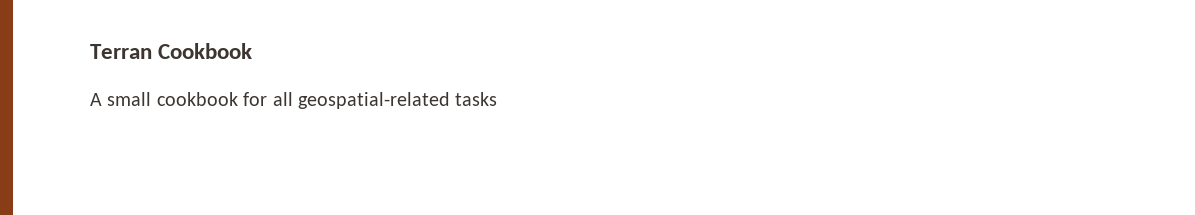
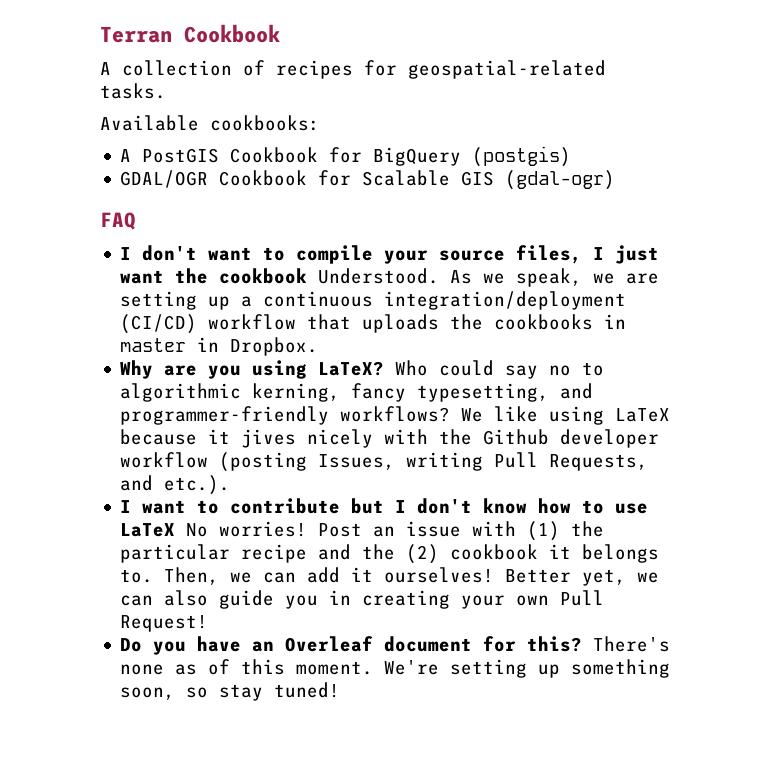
[107,92,498,109] small cookbook for all geospatial-related tasks -> [122,60,606,79] [100,83,166,99] [100,115,320,131] [120,146,572,167] [120,170,616,190] [100,212,136,230] [120,245,660,264] [120,268,660,287] [120,291,627,310] [120,314,627,334] [120,337,319,356] [120,360,605,379] [120,383,594,402] [120,406,671,425] [120,429,660,448] [120,452,649,472] [120,475,231,495] [120,498,649,514] [120,521,605,541] [120,544,660,564] [120,567,660,586] [120,590,605,609] [120,615,209,632] [120,636,671,655] [120,659,671,678] [120,682,341,701] collection of recipes for geospatial-related tasks. // Available cookbooks: // A PostGIS Cookbook for BigQuery (postgis) // GDAL/OGR Cookbook for Scalable GIS (gdal-ogr) // FAQ // I don't want to compile your source files, I just want the cookbook Understood. As we speak, we are setting up a continuous integration/deployment (CI/CD) workflow that uploads the cookbooks in master in Dropbox. // Why are you using LaTeX? Who could say no to algorithmic kerning, fancy typesetting, and programmer-friendly workflows? We like using LaTeX because it jives nicely with the Github developer workflow (posting Issues, writing Pull Requests, and etc.). // I want to contribute but I don't know how to use LaTeX No worries! Post an issue with (1) the particular recipe and the (2) cookbook it belongs to. Then, we can add it ourselves! Better yet, we can also guide you in creating your own Pull Request! // Do you have an Overleaf document for this? There's none as of this moment. We're setting up something soon, so stay tuned!

